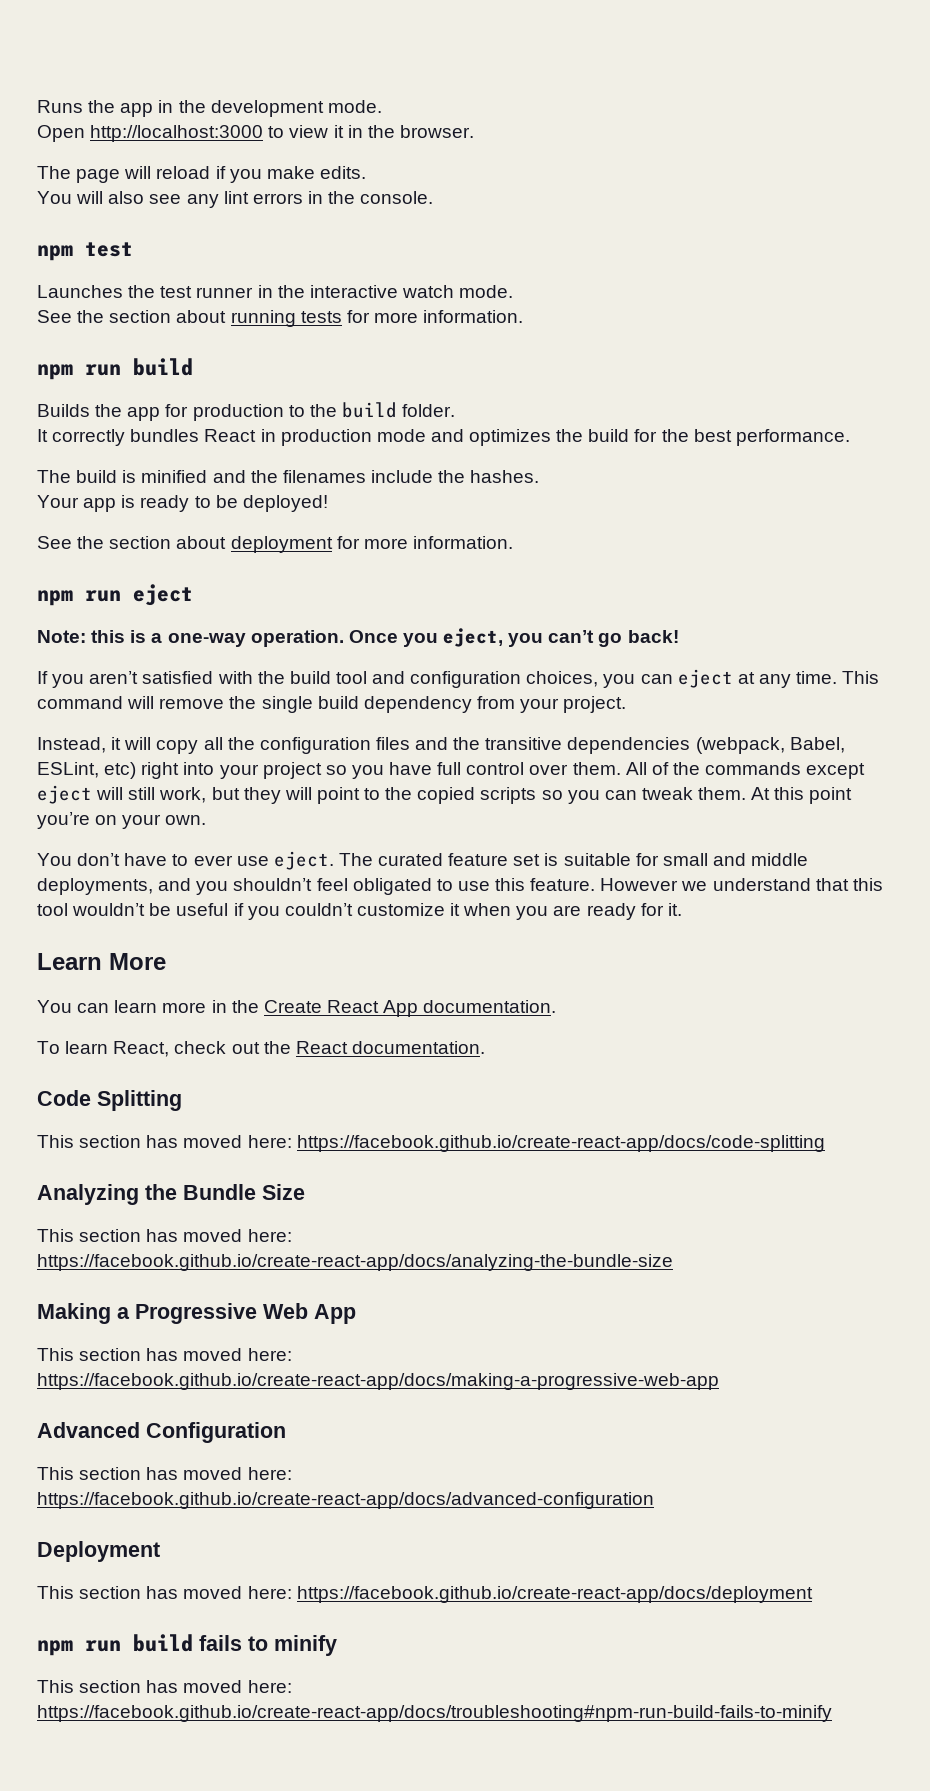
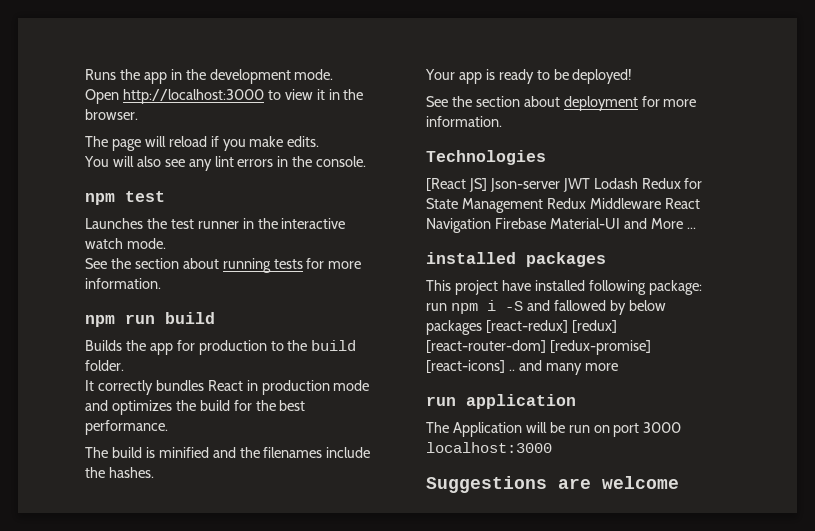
[37,584,193,606] [37,628,679,647] [37,669,880,688] [37,696,627,713] [37,737,845,754] [37,762,866,779] [37,785,853,804] [37,812,207,829] [37,851,809,870] [37,878,883,895] [37,903,682,920] [37,953,166,970] [37,1000,557,1017] [37,1041,485,1057] [37,1090,182,1111] [37,1135,825,1152] [37,1184,305,1205] [37,1229,292,1242] [37,1254,673,1271] [37,1303,356,1324] [37,1348,292,1361] [37,1373,719,1390] [37,1422,286,1443] [37,1467,292,1480] [37,1492,654,1509] [37,1541,160,1562] [37,1586,813,1603] [37,1634,337,1656] [37,1680,292,1693] [37,1705,832,1722] npm run eject // Note: this is a one-way operation. Once you eject, you can’t go back! // If you aren’t satisfied with the build tool and configuration choices, you can eject at any time. This command will remove the single build dependency from your project. // Instead, it will copy all the configuration files and the transitive dependencies (webpack, Babel, ESLint, etc) right into your project so you have full control over them. All of the commands except eject will still work, but they will point to the copied scripts so you can tweak them. At this point you’re on your own. // You don’t have to ever use eject. The curated feature set is suitable for small and middle deployments, and you shouldn’t feel obligated to use this feature. However we understand that this tool wouldn’t be useful if you couldn’t customize it when you are ready for it. // Learn More // You can learn more in the Create React App documentation. // To learn React, check out the React documentation. // Code Splitting // This section has moved here: https://facebook.github.io/create-react-app/docs/code-splitting // Analyzing the Bundle Size // This section has moved here: https://facebook.github.io/create-react-app/docs/analyzing-the-bundle-size // Making a Progressive Web App // This section has moved here: https://facebook.github.io/create-react-app/docs/making-a-progressive-web-app // Advanced Configuration // This section has moved here: https://facebook.github.io/create-react-app/docs/advanced-configuration // Deployment // This section has moved here: https://facebook.github.io/create-react-app/docs/deployment // npm run build fails to minify // This section has moved here: https://facebook.github.io/create-react-app/docs/troubleshooting#npm-run-build-fails-to-minify -> [426,150,546,165] [426,178,703,192] [426,198,700,213] [426,218,696,233] [426,252,606,267] [426,280,702,295] [426,300,666,315] [426,320,617,335] [426,340,651,355] [426,360,618,375] [426,394,576,409] [426,422,682,437] [426,442,552,453] [426,476,679,493] Technologies // [React JS] Json-server JWT Lodash Redux for State Management Redux Middleware React Navigation Firebase Material-UI and More ... // installed packages // This project have installed following package: run npm i -S and fallowed by below packages [react-redux] [redux] [react-router-dom] [redux-promise] [react-icons] .. and many more // run application // The Application will be run on port 3000 localhost:3000 // Suggestions are welcome

